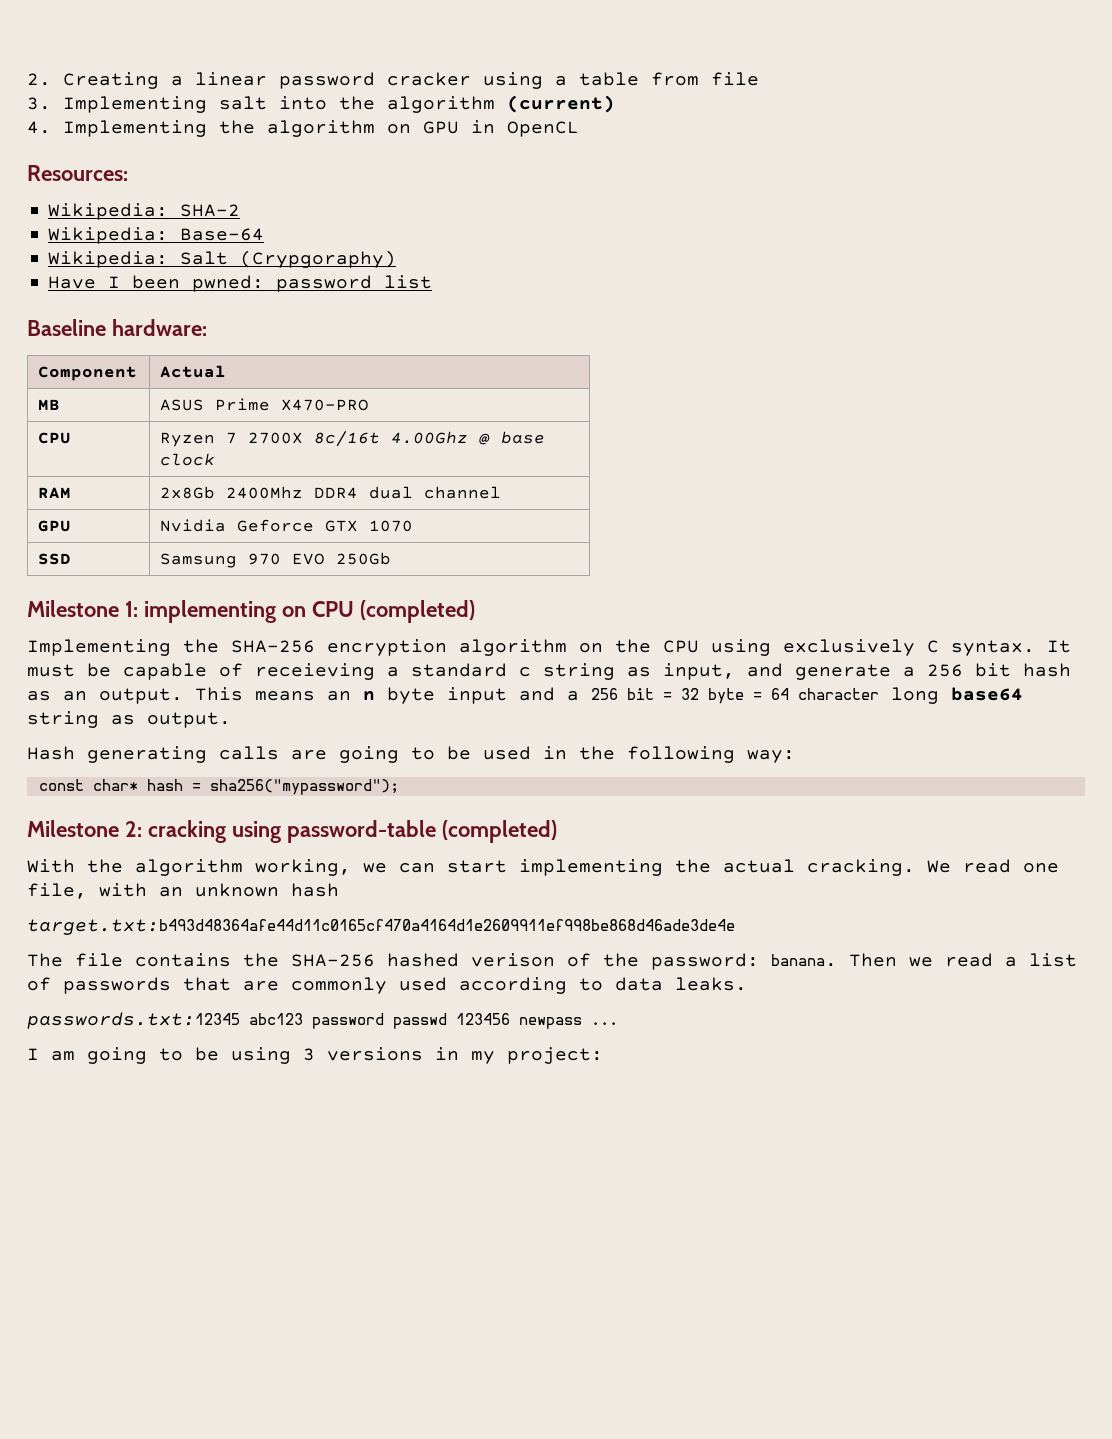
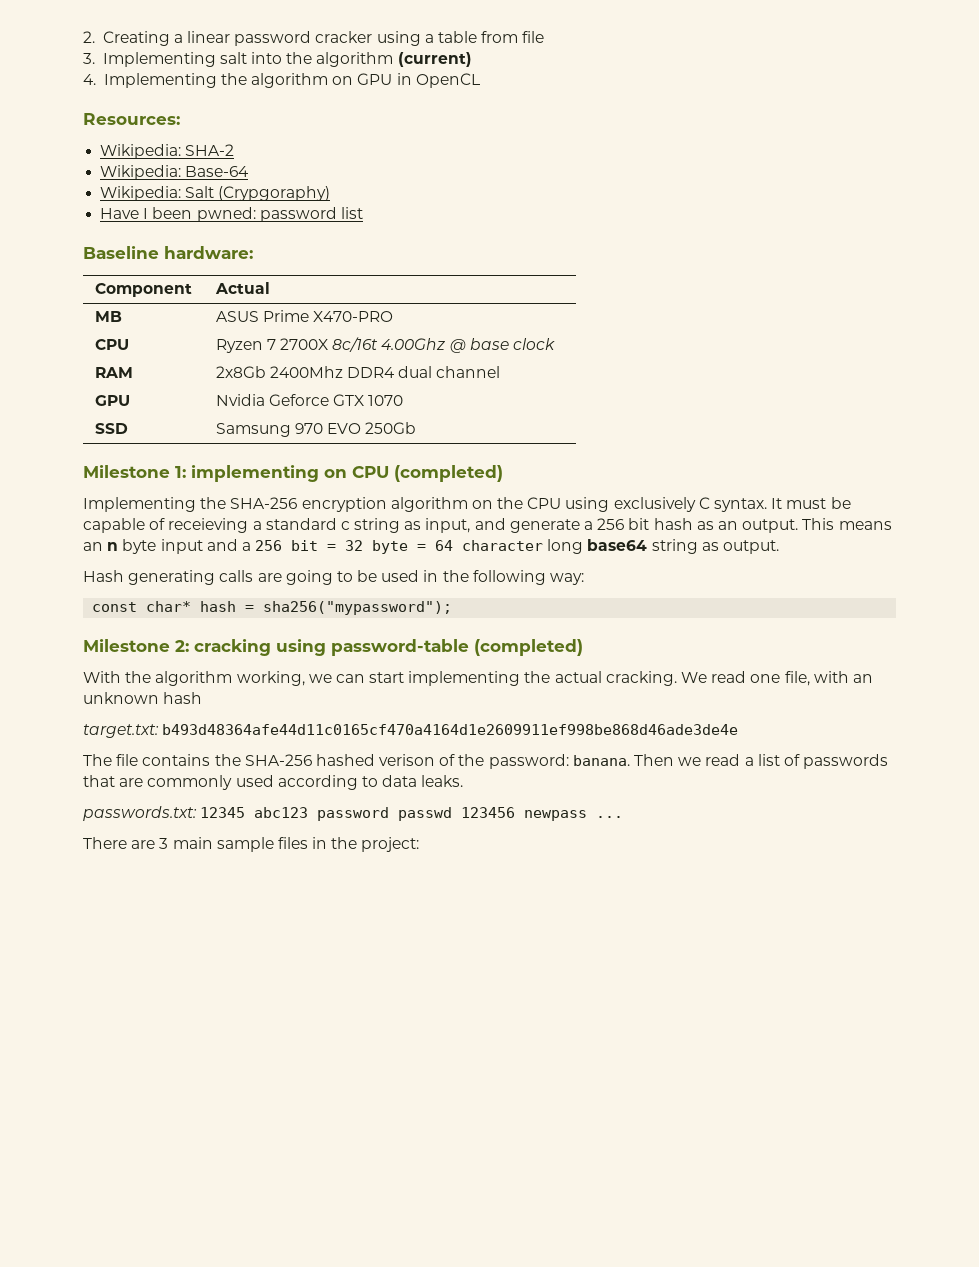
[27,919,735,935] target.txt:b493d48364afe44d11c0165cf470a4164d1e2609911ef998be868d46ade3de4e -> [83,724,739,738] target.txt: b493d48364afe44d11c0165cf470a4164d1e2609911ef998be868d46ade3de4e
[27,1012,240,1029] passwords.txt:12345 -> [83,806,246,821] passwords.txt: 12345
[27,1047,495,1064] I am going to be using 3 versions in my -> [83,837,358,852] There are 3 main sample files in the

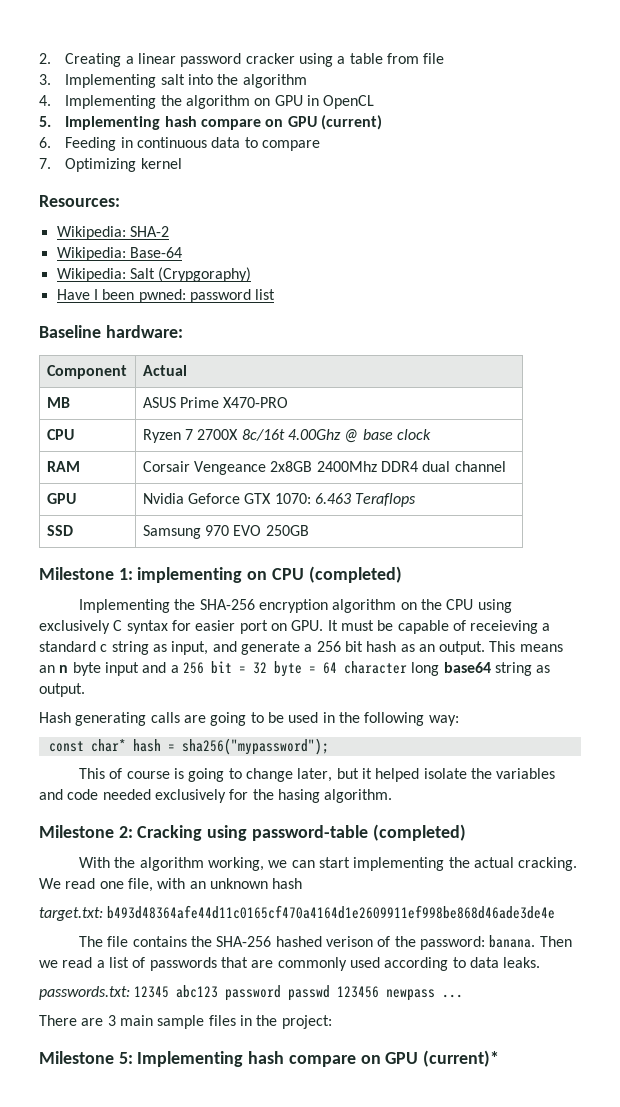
[397,52,472,67] (current) -> (307, 81) none
(480, 80) none -> [39,115,382,130] [39,137,320,151] [39,158,182,172] // 5. Implementing hash compare on GPU (current) // 6. Feeding in continuous data to compare // 7. Optimizing kernel
[215,366,266,378] 2x8Gb -> [142,461,313,475] Corsair Vengeance 2x8GB
[368,395,404,406] 1070 -> [274,493,417,507] 1070: 6.463 Teraflops
[365,422,417,434] 250Gb -> [265,525,309,536] 250GB
[714,498,768,512] syntax. -> [126,620,324,634] syntax for easier port on GPU.
(453, 608) none -> [79,768,556,782] [39,789,393,803] // This of course is going to change later, but it helped isolate the variables and code needed exclusively for the hasing algorithm.
[194,639,271,656] cracking -> [137,825,203,841] Cracking
(420, 844) none -> [39,1050,500,1067] // Milestone 5: Implementing hash compare on GPU (current)*

